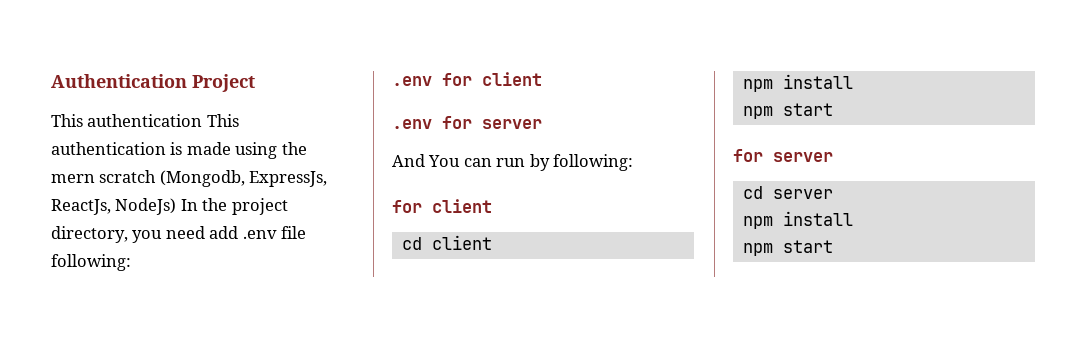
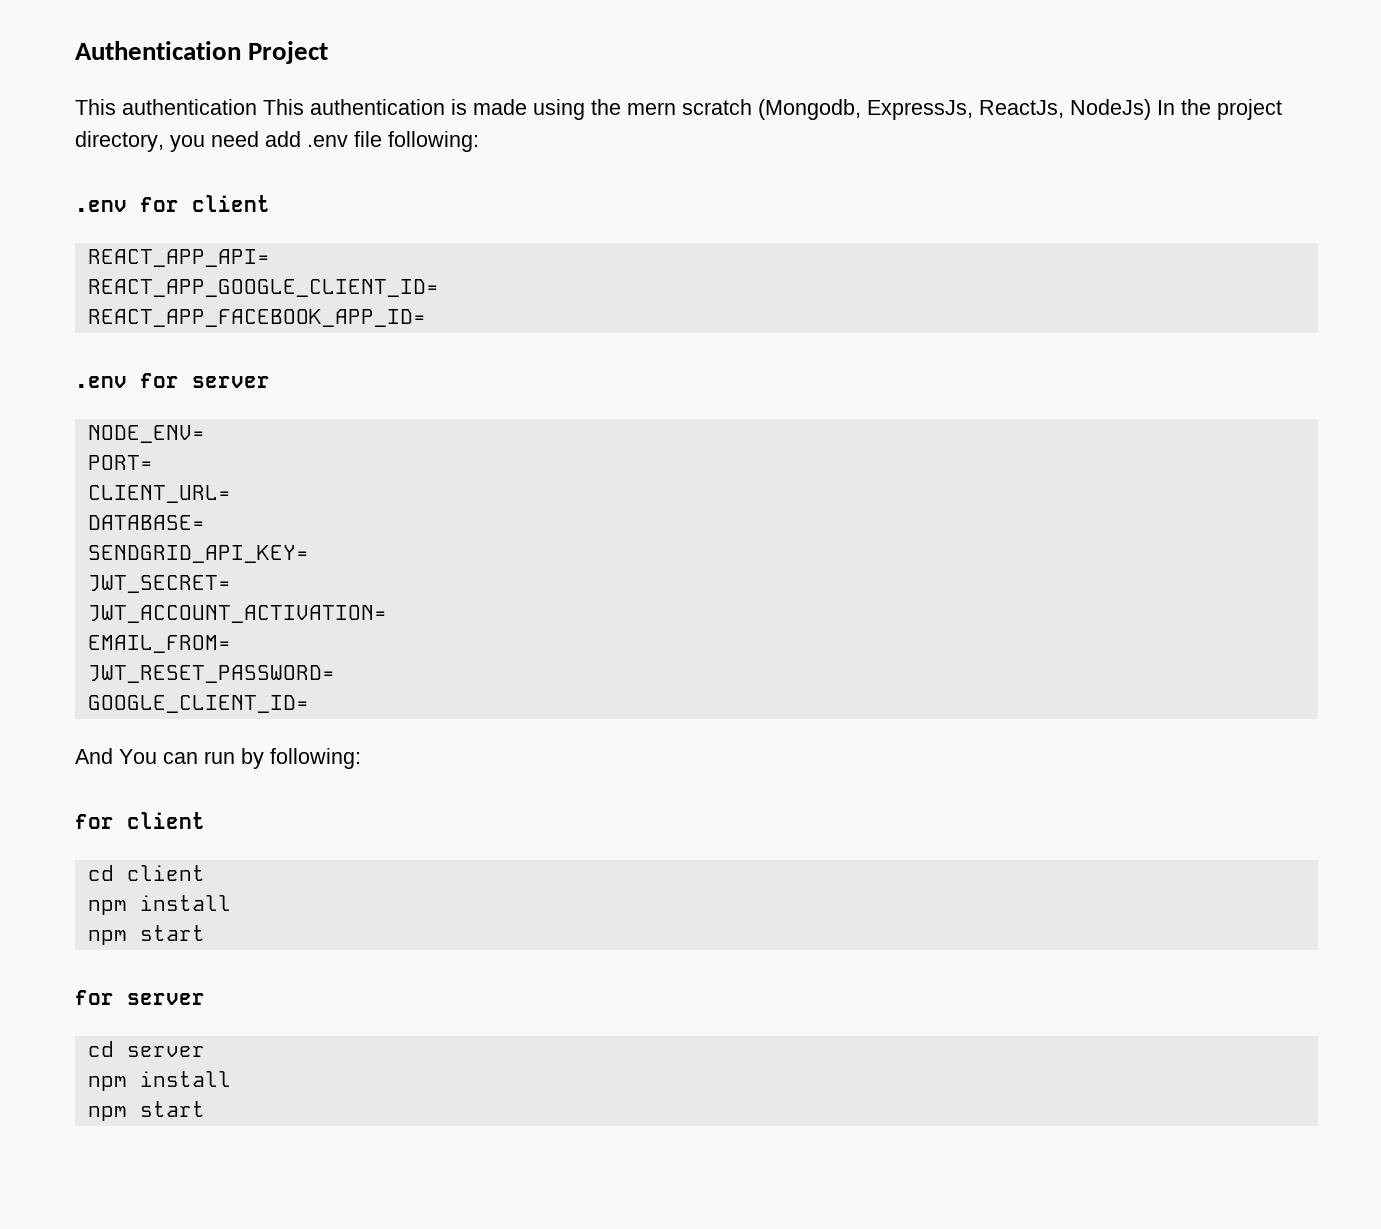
(542, 79) none -> [87,249,270,267] [87,279,439,297] [87,309,426,327] // REACT_APP_API= // REACT_APP_GOOGLE_CLIENT_ID= // REACT_APP_FACEBOOK_APP_ID=
(542, 124) none -> [87,425,205,443] [87,455,153,470] [87,485,231,503] [87,515,205,530] [87,545,309,563] [87,575,231,593] [87,605,387,623] [87,635,231,653] [87,665,335,683] [87,695,309,713] // NODE_ENV= // PORT= // CLIENT_URL= // DATABASE= // SENDGRID_API_KEY= // JWT_SECRET= // JWT_ACCOUNT_ACTIVATION= // EMAIL_FROM= // JWT_RESET_PASSWORD= // GOOGLE_CLIENT_ID=

